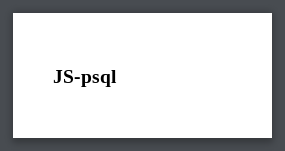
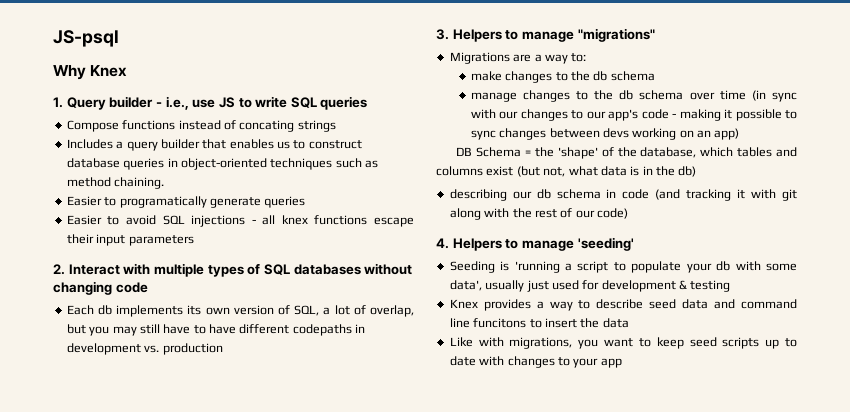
(117, 78) none -> [53,65,128,80] [53,96,368,110] [66,120,336,132] [66,139,362,151] [66,158,378,170] [66,177,165,189] [66,196,306,208] [66,215,414,227] [66,234,194,246] [53,263,413,277] [53,281,148,295] [66,305,414,317] [66,324,366,336] [66,343,223,355] [436,28,655,42] [449,52,587,64] [470,71,655,83] [470,90,797,102] [470,109,797,121] [470,128,740,140] [456,147,797,159] [436,166,697,177] [449,189,797,201] [449,208,628,220] [436,237,634,251] [449,261,797,273] [449,280,731,292] [449,299,797,311] [449,318,629,328] [449,337,797,349] [449,356,622,368] // Why Knex // 1. Query builder - i.e., use JS to write SQL queries // Compose functions instead of concating strings // Includes a query builder that enables us to construct database queries in object-oriented techniques such as method chaining. // Easier to programatically generate queries // Easier to avoid SQL injections - all knex functions escape their input parameters // 2. Interact with multiple types of SQL databases without changing code // Each db implements its own version of SQL, a lot of overlap, but you may still have to have different codepaths in development vs. production // 3. Helpers to manage "migrations" // Migrations are a way to: // make changes to the db schema // manage changes to the db schema over time (in sync with our changes to our app's code - making it possible to sync changes between devs working on an app) // DB Schema = the 'shape' of the database, which tables and columns exist (but not, what data is in the db) // describing our db schema in code (and tracking it with git along with the rest of our code) // 4. Helpers to manage 'seeding' // Seeding is 'running a script to populate your db with some data', usually just used for development & testing // Knex provides a way to describe seed data and command line funcitons to insert the data // Like with migrations, you want to keep seed scripts up to date with changes to your app

